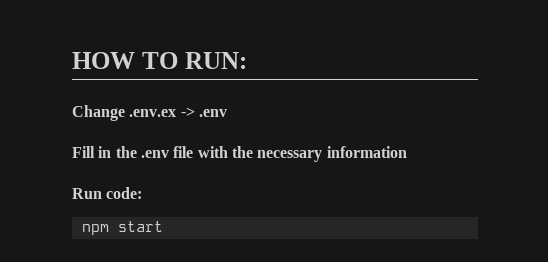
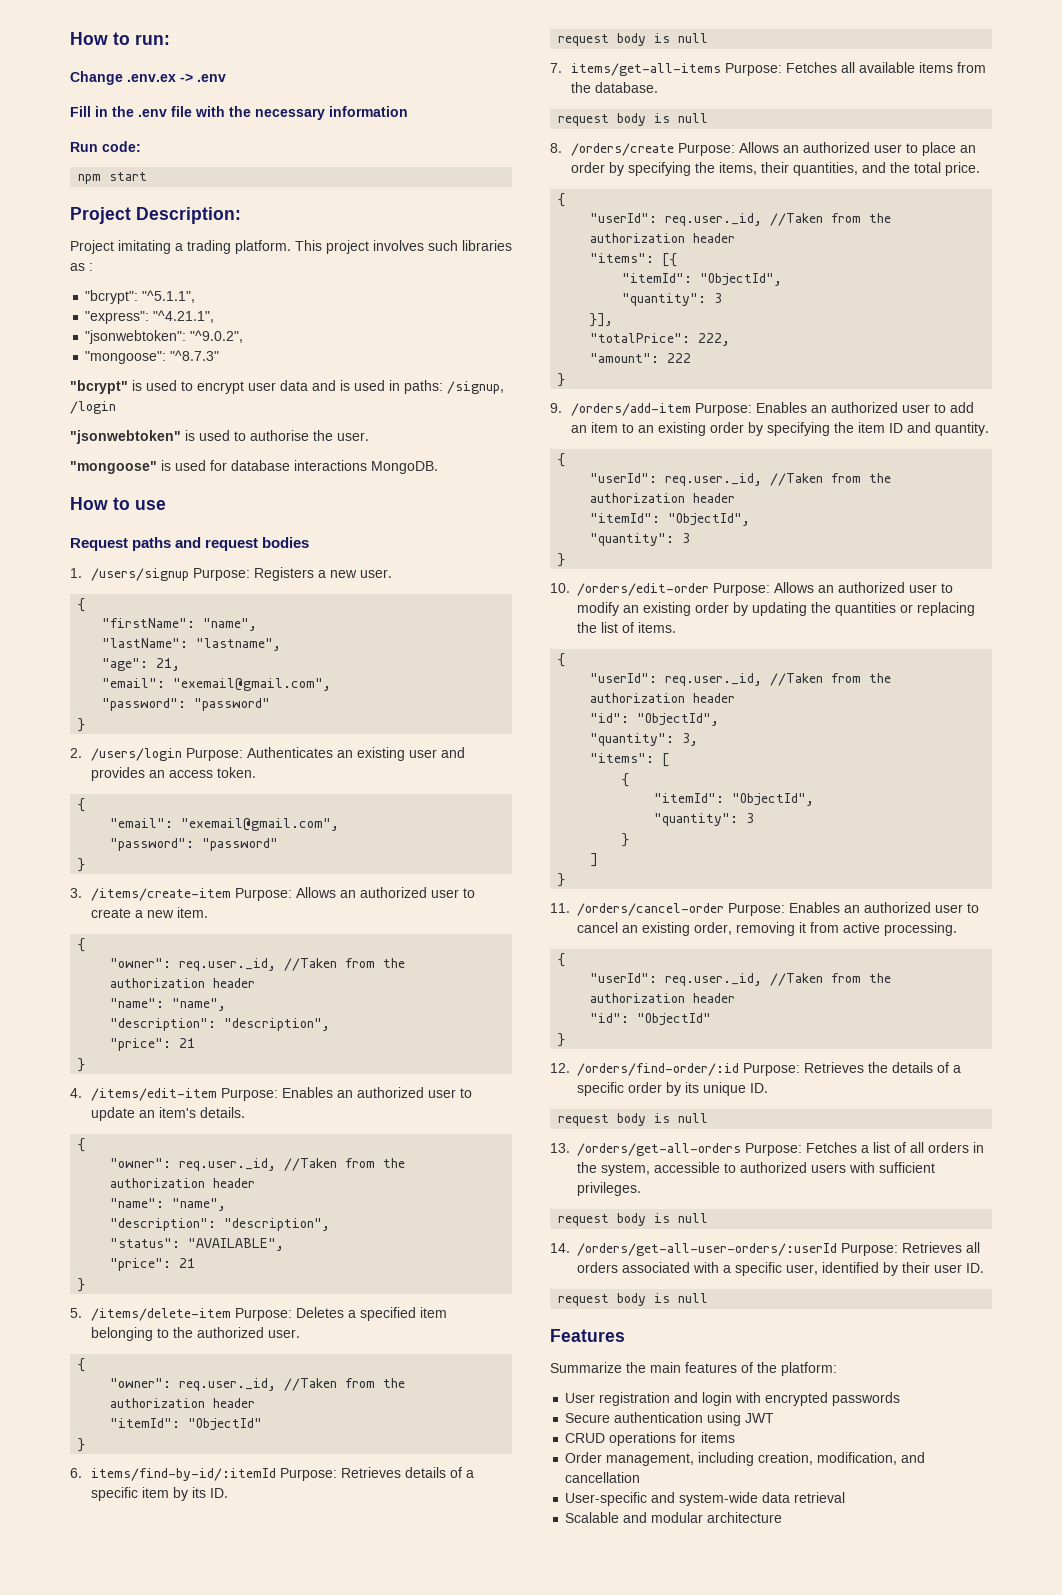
[72,52,247,69] HOW TO RUN: -> [70,32,170,45] How to run:
(163, 226) none -> [70,207,241,224] [70,240,512,254] [70,263,93,271] [85,290,196,304] [85,310,215,324] [85,330,244,344] [85,350,220,364] [70,380,504,394] [70,401,116,414] [70,430,369,444] [70,460,438,474] [70,497,166,510] [70,537,310,551] [70,567,392,581] [78,598,86,612] [102,618,258,631] [102,638,282,651] [102,658,181,671] [102,678,332,691] [102,698,271,711] [78,718,86,732] [70,747,465,761] [90,767,256,781] [78,798,86,812] [110,818,340,831] [110,838,279,851] [78,858,86,872] [70,887,475,901] [90,907,208,918] [78,938,86,952] [110,958,406,971] [110,978,256,988] [110,998,227,1011] [110,1018,331,1031] [110,1038,196,1051] [78,1058,86,1072] [70,1087,472,1101] [90,1107,245,1121] [78,1138,86,1152] [110,1158,406,1171] [110,1178,256,1188] [110,1198,227,1211] [110,1218,331,1231] [110,1238,285,1251] [110,1258,196,1271] [78,1278,86,1292] [70,1307,447,1321] [90,1327,300,1341] [78,1358,86,1372] [110,1378,406,1391] [110,1398,256,1408] [110,1418,263,1431] [78,1438,86,1452] [70,1467,474,1481] [90,1487,228,1501] [558,33,709,46] [550,62,986,76] [570,82,658,93] [558,113,709,126] [550,142,976,156] [570,162,980,176] [558,193,566,207] [590,213,892,226] [590,233,736,243] [590,253,678,267] [622,273,783,286] [622,293,723,306] [590,313,614,327] [590,333,731,346] [590,353,692,363] [558,373,566,387] [550,402,974,416] [570,422,989,436] [558,453,566,467] [590,473,892,486] [590,493,736,503] [590,513,751,526] [590,533,691,546] [558,553,566,567] [550,582,953,596] [577,602,975,616] [577,622,676,633] [558,653,566,667] [590,673,892,686] [590,693,736,703] [590,713,720,726] [590,733,699,746] [590,753,671,767] [622,773,630,787] [654,793,815,806] [654,813,755,826] [622,833,630,847] [590,853,599,867] [558,873,566,887] [550,902,979,916] [577,922,957,936] [558,953,566,967] [590,973,892,986] [590,993,736,1003] [590,1013,712,1026] [558,1033,566,1047] [550,1062,961,1076] [577,1082,768,1096] [558,1113,709,1126] [550,1142,984,1156] [577,1162,935,1176] [577,1182,641,1196] [558,1213,709,1226] [550,1242,980,1256] [577,1262,984,1276] [558,1293,709,1306] [550,1329,625,1342] [550,1362,837,1376] [565,1392,901,1406] [565,1412,775,1426] [565,1432,736,1446] [565,1452,926,1466] [565,1472,641,1483] [565,1492,846,1506] [565,1512,783,1523] // Project Description: // Project imitating a trading platform. This project involves such libraries as : // "bcrypt": "^5.1.1", // "express": "^4.21.1", // "jsonwebtoken": "^9.0.2", // "mongoose": "^8.7.3" // "bcrypt" is used to encrypt user data and is used in paths: /signup, /login // "jsonwebtoken" is used to authorise the user. // "mongoose" is used for database interactions MongoDB. // How to use // Request paths and request bodies // 1. /users/signup Purpose: Registers a new user. // { // "firstName": "name", // "lastName": "lastname", // "age": 21, // "email": "exemail@gmail.com", // "password": "password" // } // 2. /users/login Purpose: Authenticates an existing user and provides an access token. // { // "email": "exemail@gmail.com", // "password": "password" // } // 3. /items/create-item Purpose: Allows an authorized user to create a new item. // { // "owner": req.user._id, //Taken from the authorization header // "name": "name", // "description": "description", // "price": 21 // } // 4. /items/edit-item Purpose: Enables an authorized user to update an item's details. // { // "owner": req.user._id, //Taken from the authorization header // "name": "name", // "description": "description", // "status": "AVAILABLE", // "price": 21 // } // 5. /items/delete-item Purpose: Deletes a specified item belonging to the authorized user. // { // "owner": req.user._id, //Taken from the authorization header // "itemId": "ObjectId" // } // 6. items/find-by-id/:itemId Purpose: Retrieves details of a specific item by its ID. // request body is null // 7. items/get-all-items Purpose: Fetches all available items from the database. // request body is null // 8. /orders/create Purpose: Allows an authorized user to place an order by specifying the items, their quantities, and the total price. // { // "userId": req.user._id, //Taken from the authorization header // "items": [{ // "itemId": "ObjectId", // "quantity": 3 // }], // "totalPrice": 222, // "amount": 222 // } // 9. /orders/add-item Purpose: Enables an authorized user to add an item to an existing order by specifying the item ID and quantity. // { // "userId": req.user._id, //Taken from the authorization header // "itemId": "ObjectId", // "quantity": 3 // } // 10. /orders/edit-order Purpose: Allows an authorized user to modify an existing order by updating the quantities or replacing the list of items. // { // "userId": req.user._id, //Taken from the authorization header // "id": "ObjectId", // "quantity": 3, // "items": [ // { // "itemId": "ObjectId", // "quantity": 3 // } // ] // } // 11. /orders/cancel-order Purpose: Enables an authorized user to cancel an existing order, removing it from active processing. // { // "userId": req.user._id, //Taken from the authorization header // "id": "ObjectId" // } // 12. /orders/find-order/:id Purpose: Retrieves the details of a specific order by its unique ID. // request body is null // 13. /orders/get-all-orders Purpose: Fetches a list of all orders in the system, accessible to authorized users with sufficient privileges. // request body is null // 14. /orders/get-all-user-orders/:userId Purpose: Retrieves all orders associated with a specific user, identified by their user ID. // request body is null // Features // Summarize the main features of the platform: // User registration and login with encrypted passwords // Secure authentication using JWT // CRUD operations for items // Order management, including creation, modification, and cancellation // User-specific and system-wide data retrieval // Scalable and modular architecture

